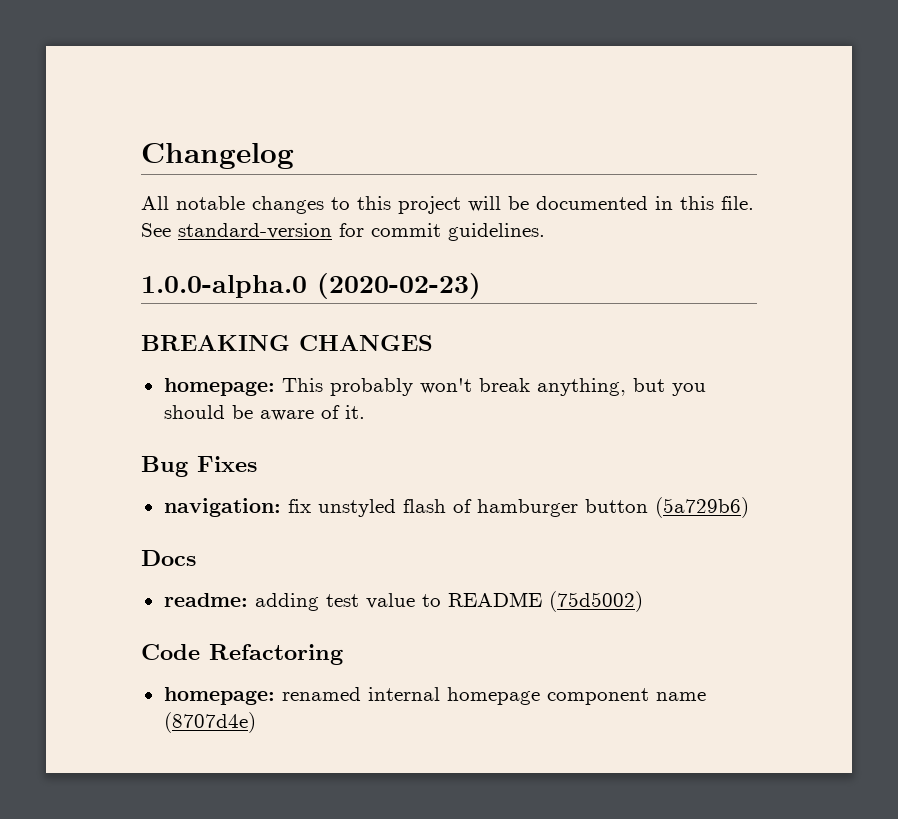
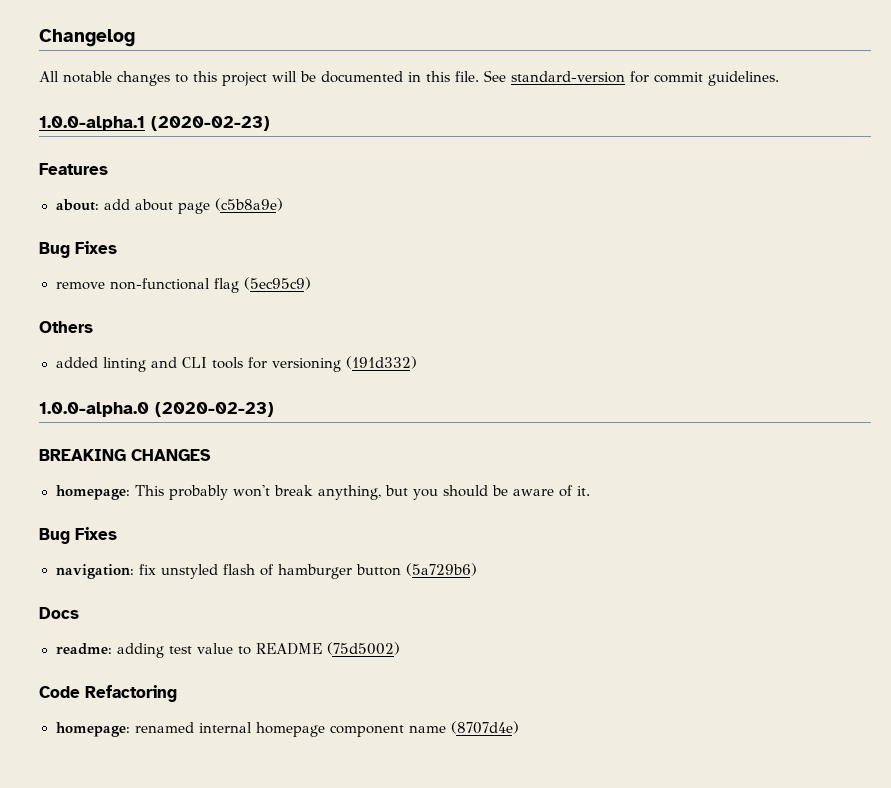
(545, 232) none -> [39,116,270,131] [39,163,108,175] [55,198,283,214] [39,241,117,258] [55,277,311,293] [39,321,93,333] [55,356,417,372] // 1.0.0-alpha.1 (2020-02-23) // Features // about: add about page (c5b8a9e) // Bug Fixes // remove non-functional flag (5ec95c9) // Others // added linting and CLI tools for versioning (191d332)

